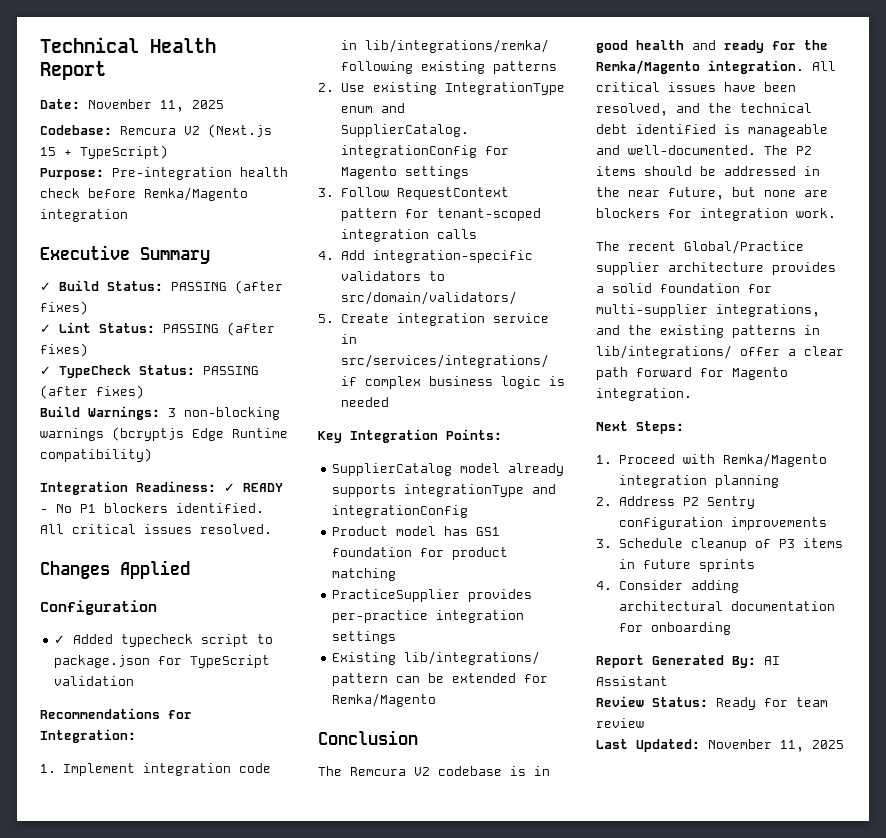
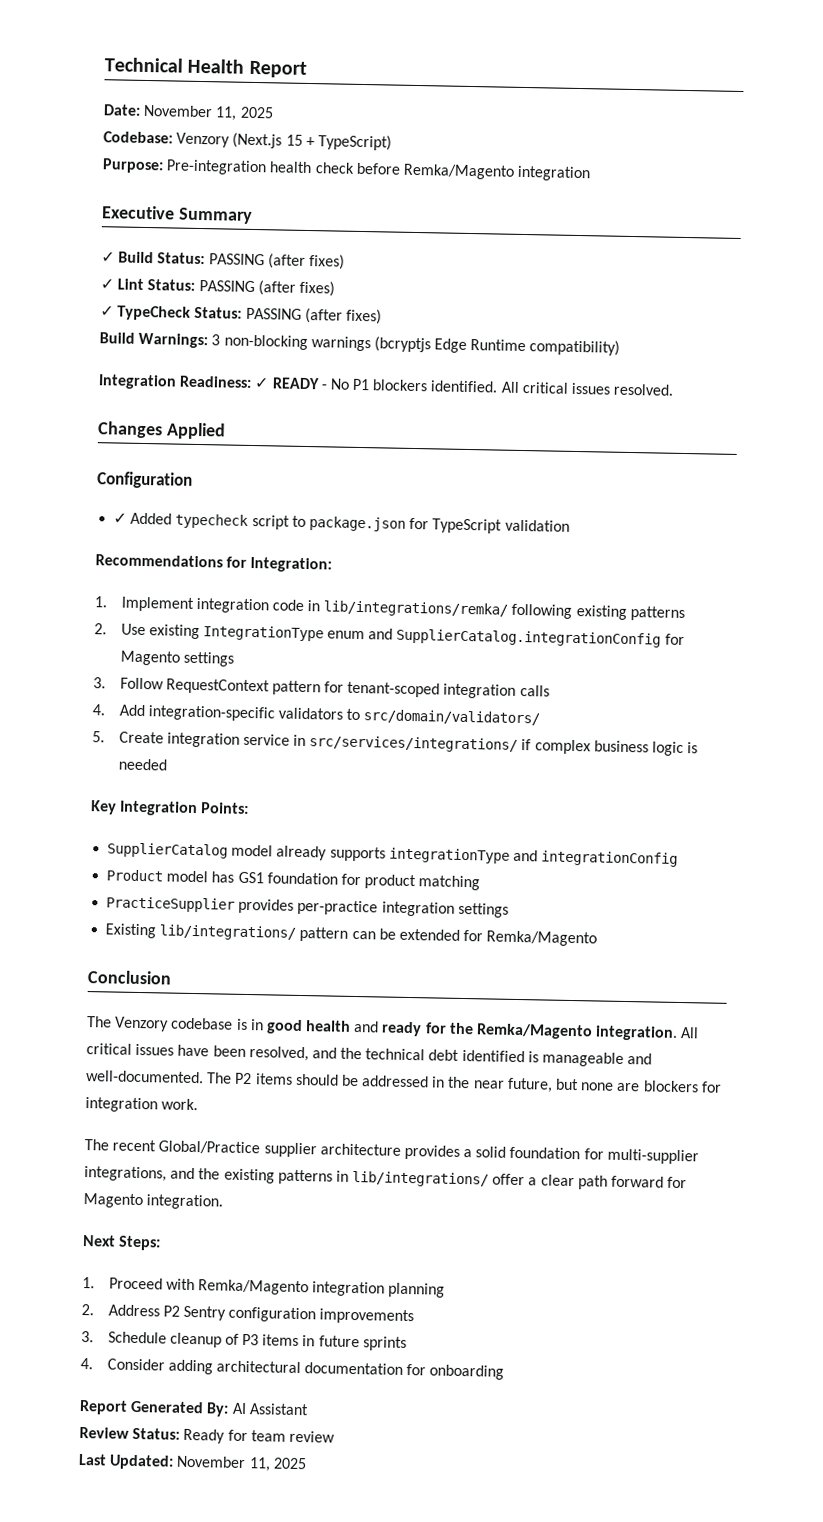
[120,126,200,135] Remcura V2 -> [176,132,231,148] Venzory
[350,767,430,776] Remcura V2 -> [114,1016,170,1032] Venzory

